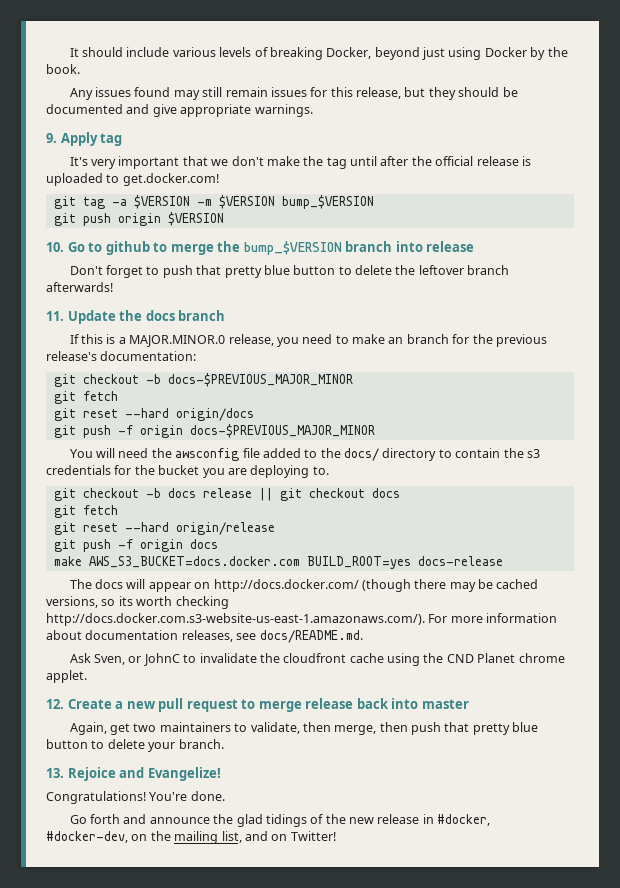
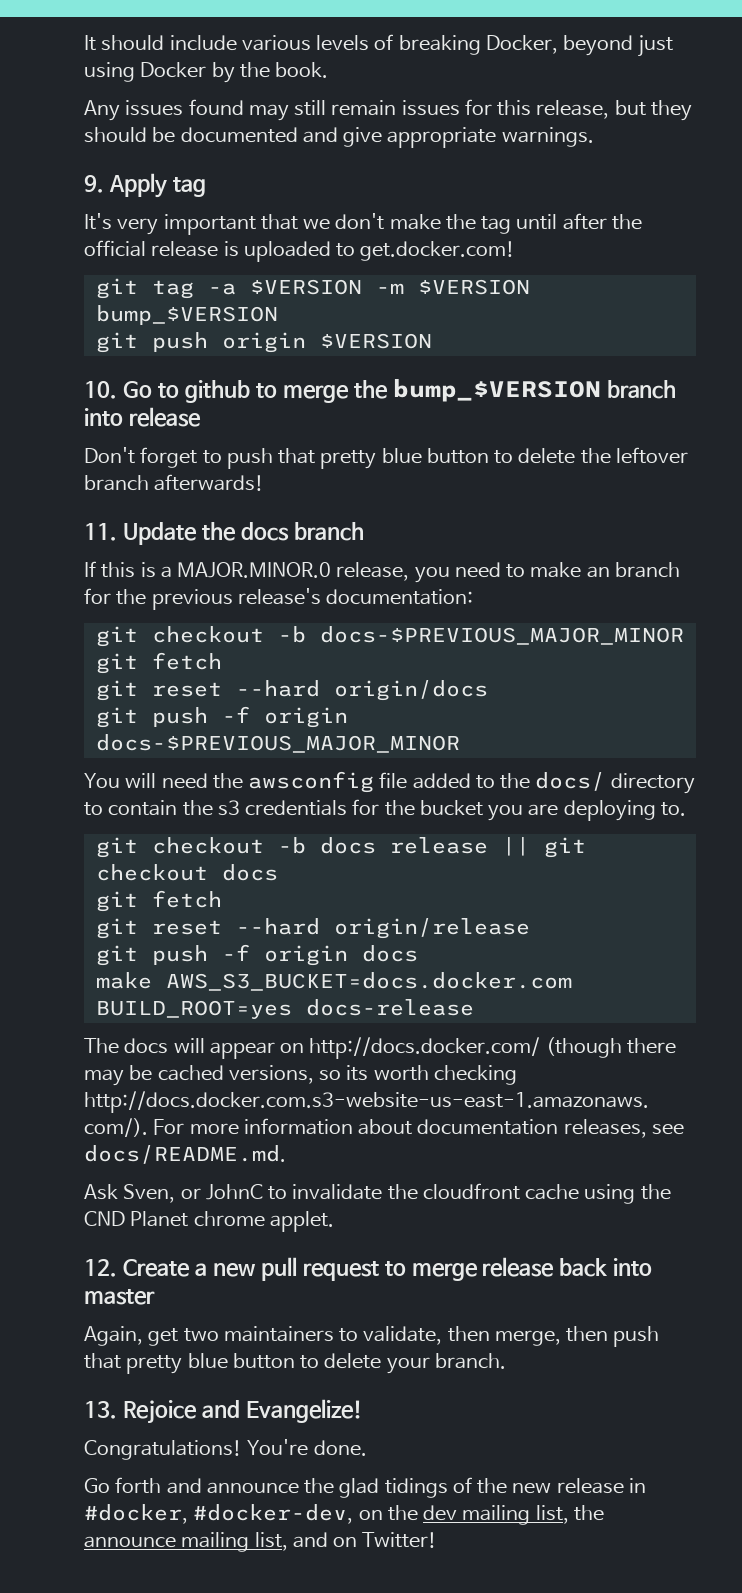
(171, 836) none -> [423,1505,604,1525] [84,1536,176,1548] dev mailing list, the announce

